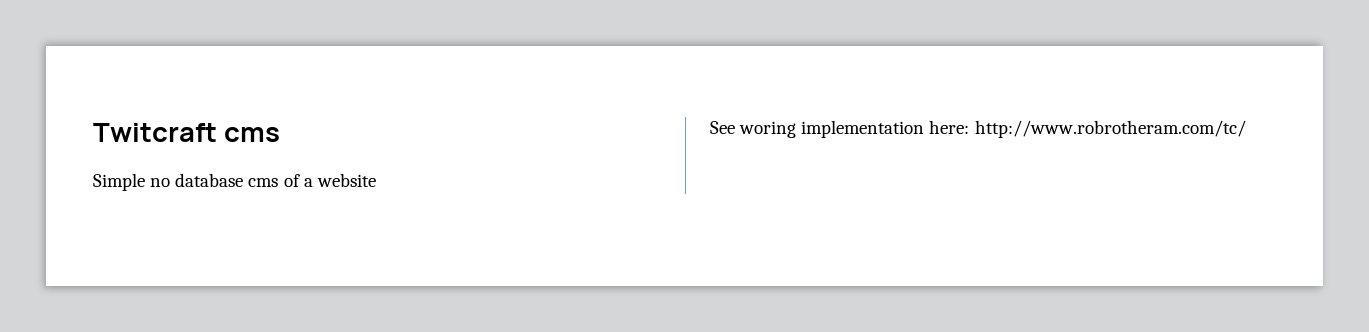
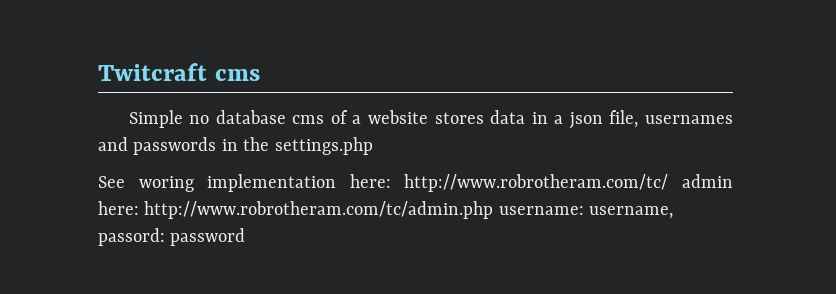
(376, 180) none -> [434,110,734,129] [98,137,373,155] stores data in a json file, usernames and passwords in the settings.php
(1246, 129) none -> [682,174,733,188] [98,201,674,219] [98,228,246,246] admin here: http://www.robrotheram.com/tc/admin.php username: username, passord: password

